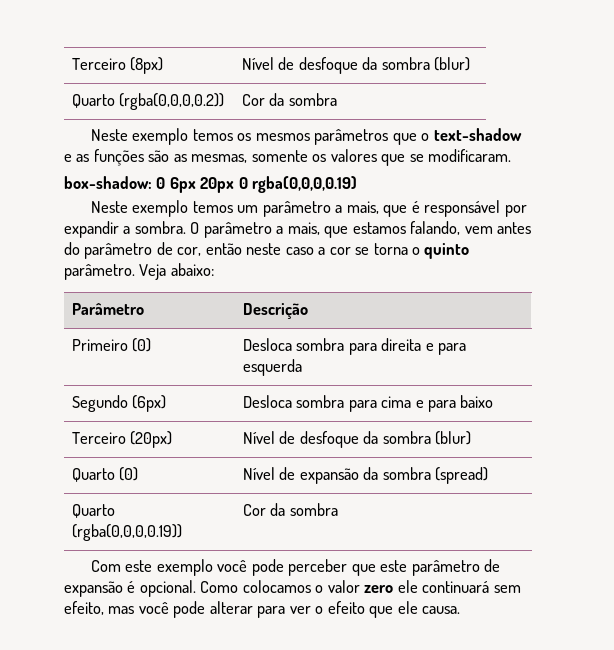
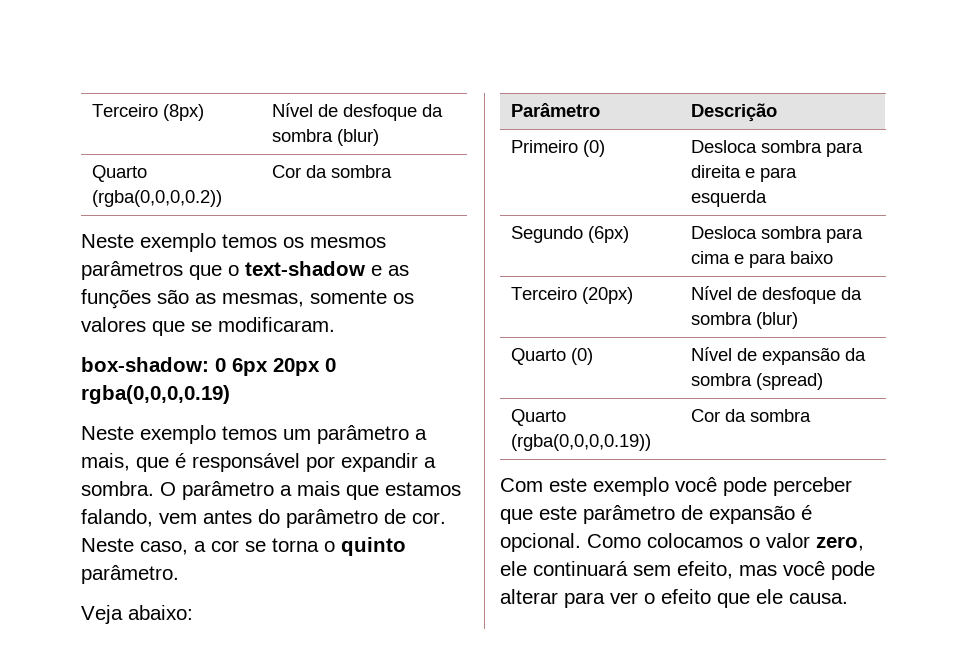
[287,222,320,235] mais, -> [297,481,340,496] mais
[177,243,314,256] cor, então neste caso -> [412,512,446,524] [81,538,188,555] cor. Neste caso,
(135, 272) none -> (179, 574) //
[364,585,394,593] zero -> [816,536,864,551] zero,

